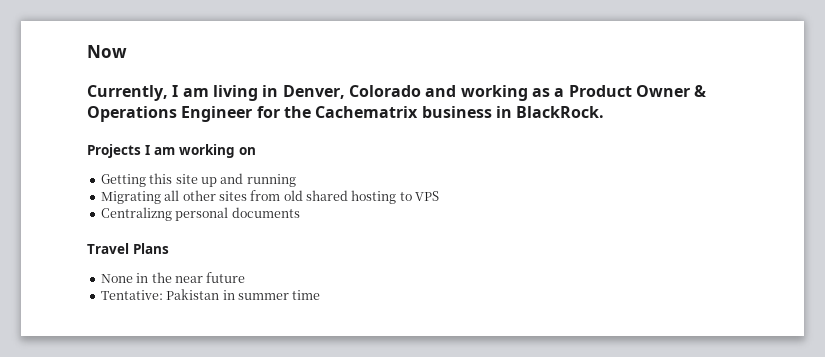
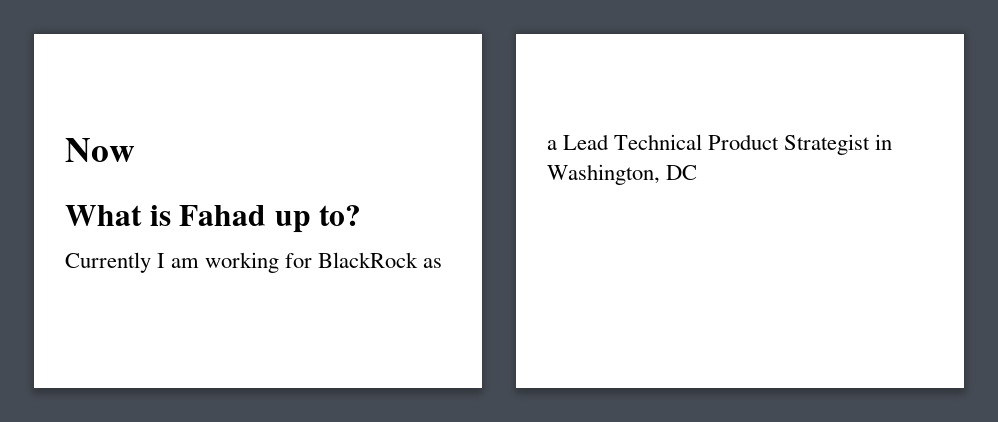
[87,85,707,101] [87,106,605,122] [87,144,256,158] [100,173,296,187] [100,190,440,204] [100,207,300,221] [87,243,169,254] [100,272,246,283] [100,289,321,300] Currently, I am living in Denver, Colorado and working as a Product Owner & Operations Engineer for the Cachematrix business in BlackRock. // Projects I am working on // Getting this site up and running // Migrating all other sites from old shared hosting to VPS // Centralizng personal documents // Travel Plans // None in the near future // Tentative: Pakistan in summer time -> [65,205,362,233] [65,252,443,273] [547,134,893,155] [547,164,698,185] What is Fahad up to? // Currently I am working for BlackRock as a Lead Technical Product Strategist in Washington, DC

